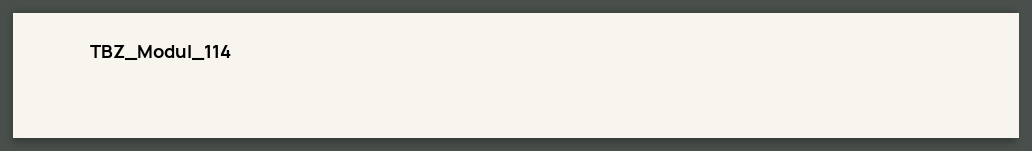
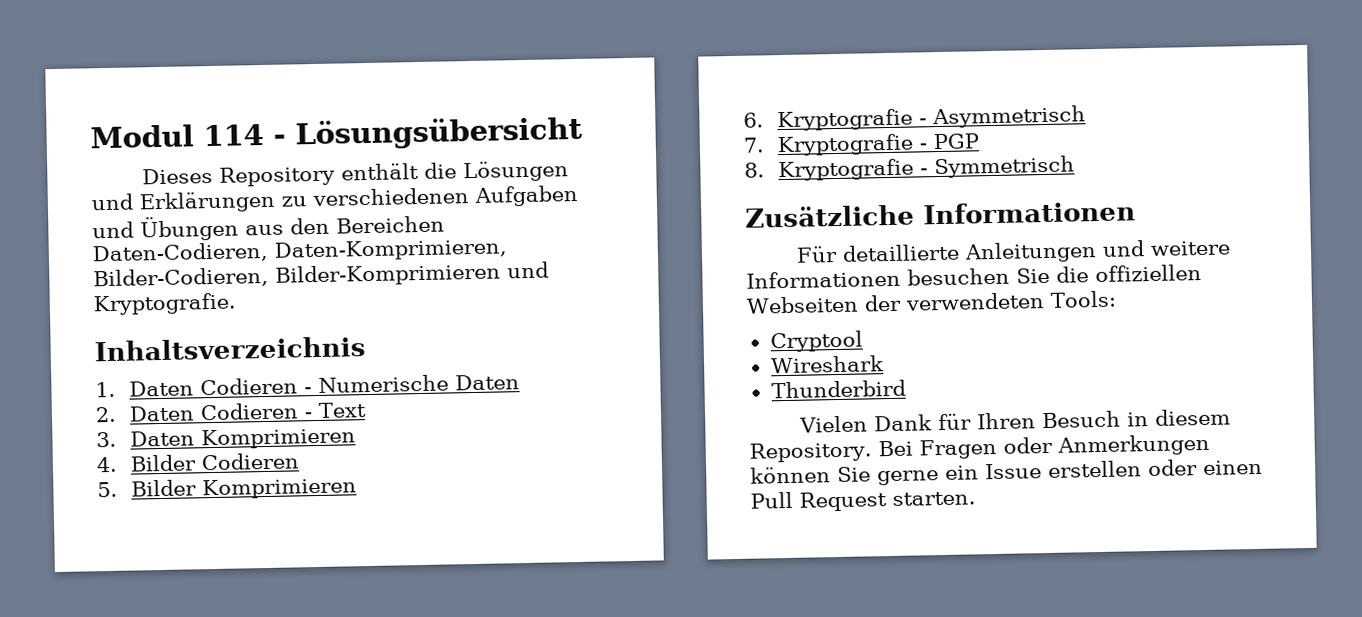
[90,45,231,60] TBZ_Modul_114 -> [90,115,583,151] [141,160,569,187] [91,184,578,214] [92,215,445,242] [92,238,507,265] [93,261,549,290] [93,292,236,316] [94,336,366,362] [95,374,520,398] [95,402,367,423] [96,427,356,450] [96,452,299,473] [97,477,357,500] [743,105,1086,132] [743,133,979,157] [744,155,1075,182] [745,200,1136,228] [795,240,1231,264] [746,264,1202,289] [746,290,1117,314] [769,330,863,353] [769,355,884,374] [770,379,906,399] [798,408,1231,433] [749,433,1210,463] [750,459,1263,486] [750,491,976,512] Modul 114 - Lösungsübersicht // Dieses Repository enthält die Lösungen und Erklärungen zu verschiedenen Aufgaben und Übungen aus den Bereichen Daten-Codieren, Daten-Komprimieren, Bilder-Codieren, Bilder-Komprimieren und Kryptografie. // Inhaltsverzeichnis // 1. Daten Codieren - Numerische Daten // 2. Daten Codieren - Text // 3. Daten Komprimieren // 4. Bilder Codieren // 5. Bilder Komprimieren // 6. Kryptografie - Asymmetrisch // 7. Kryptografie - PGP // 8. Kryptografie - Symmetrisch // Zusätzliche Informationen // Für detaillierte Anleitungen und weitere Informationen besuchen Sie die offiziellen Webseiten der verwendeten Tools: // Cryptool // Wireshark // Thunderbird // Vielen Dank für Ihren Besuch in diesem Repository. Bei Fragen oder Anmerkungen können Sie gerne ein Issue erstellen oder einen Pull Request starten.

